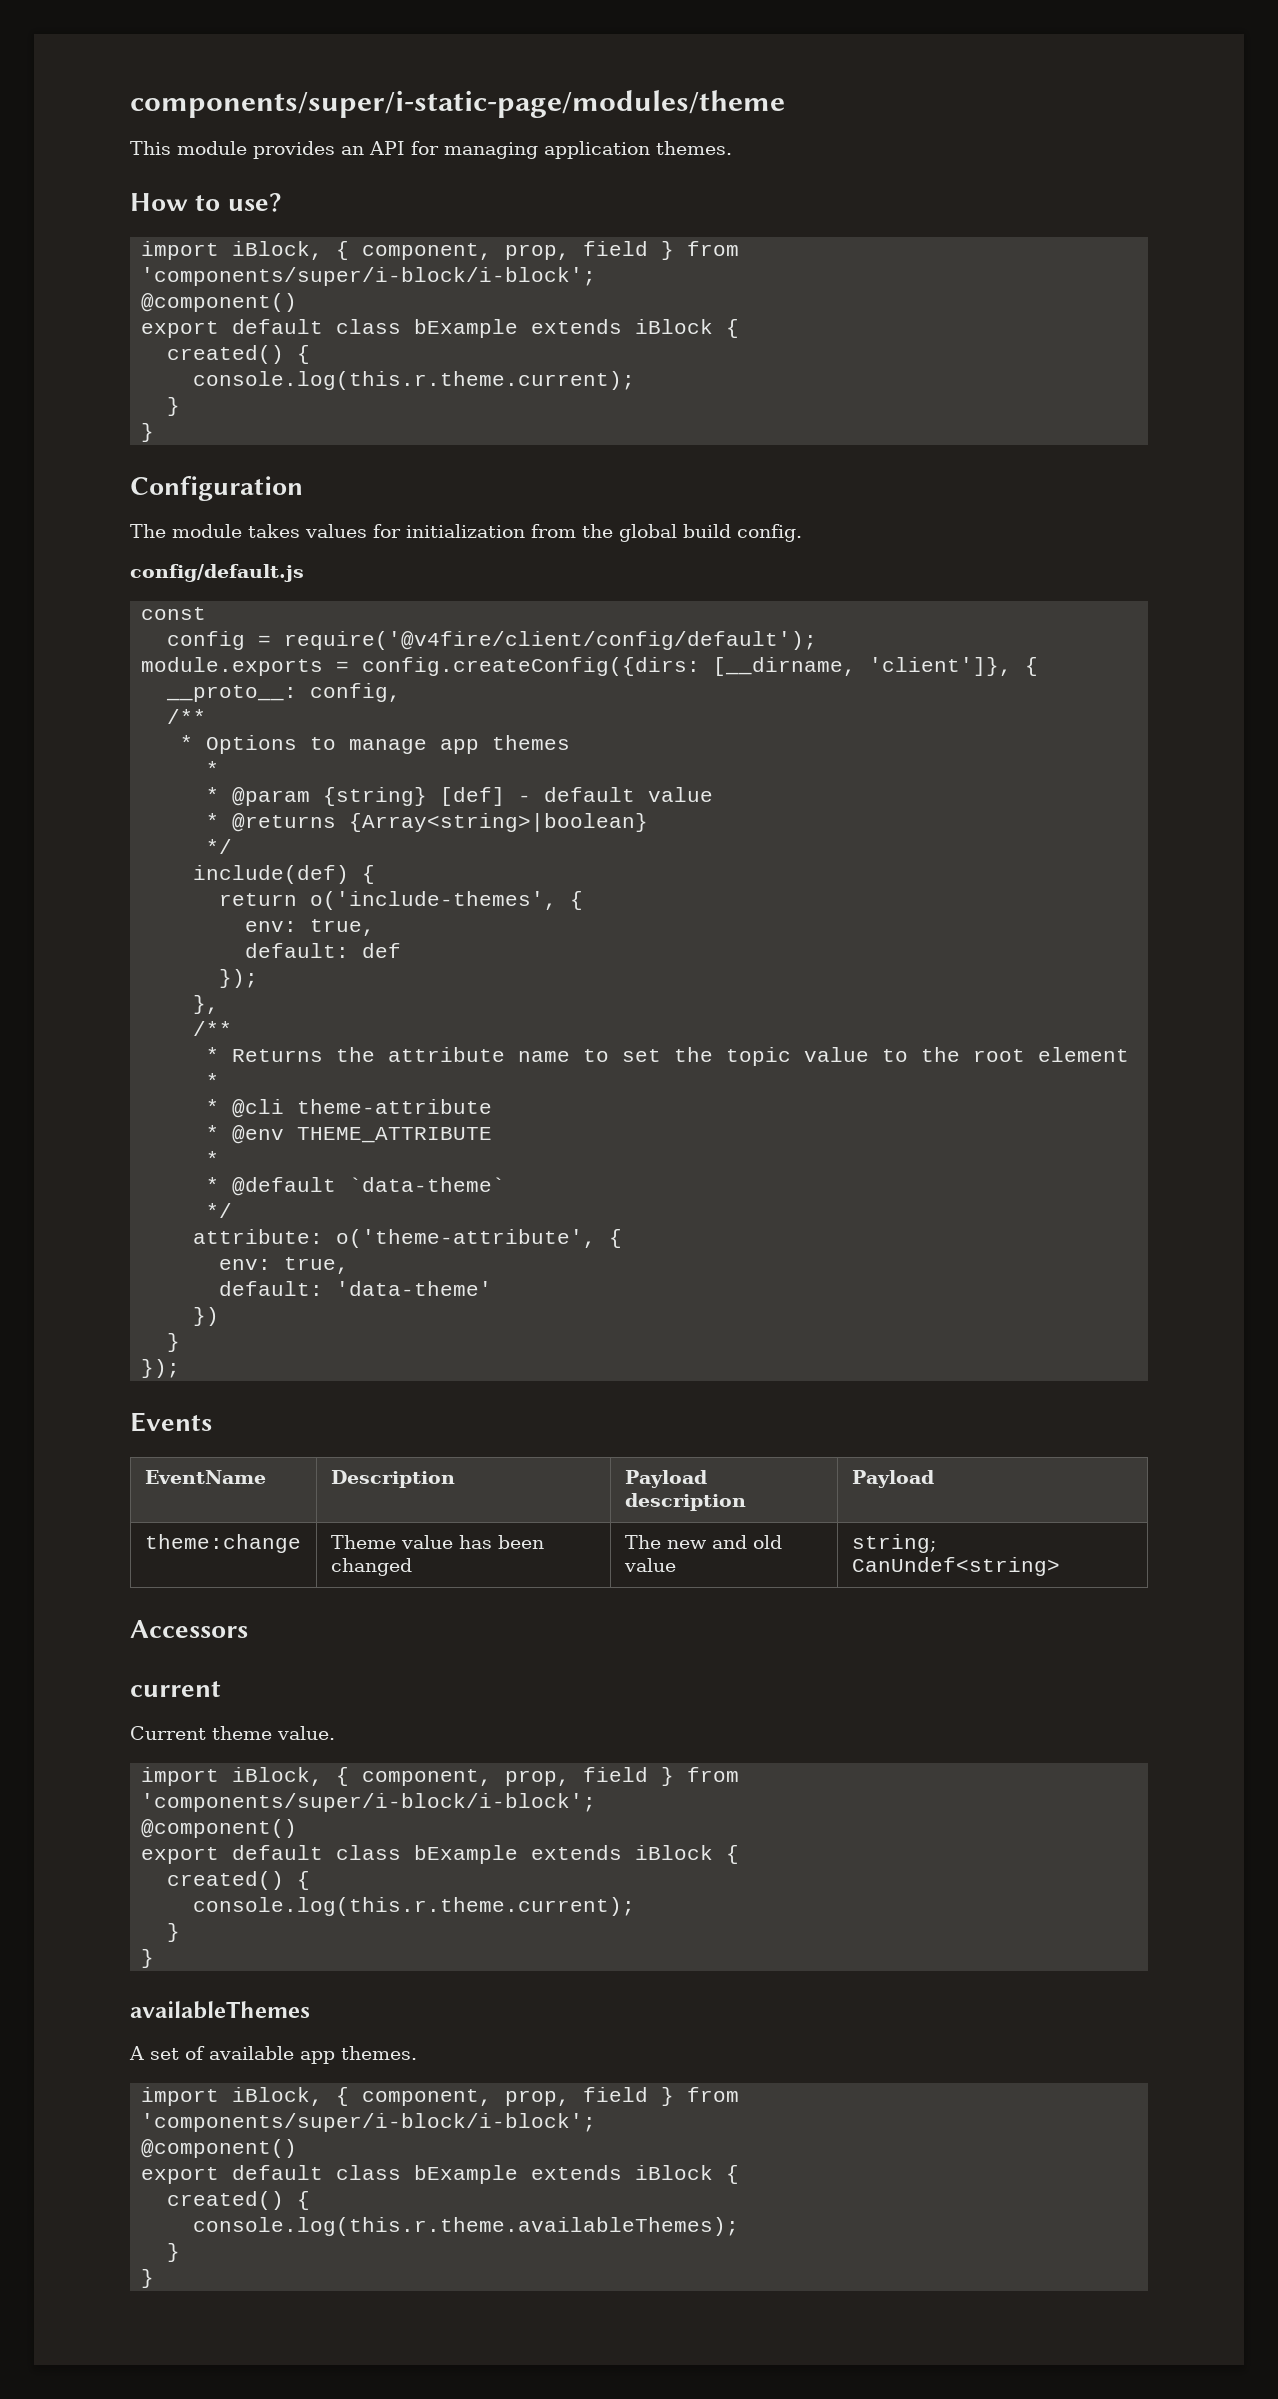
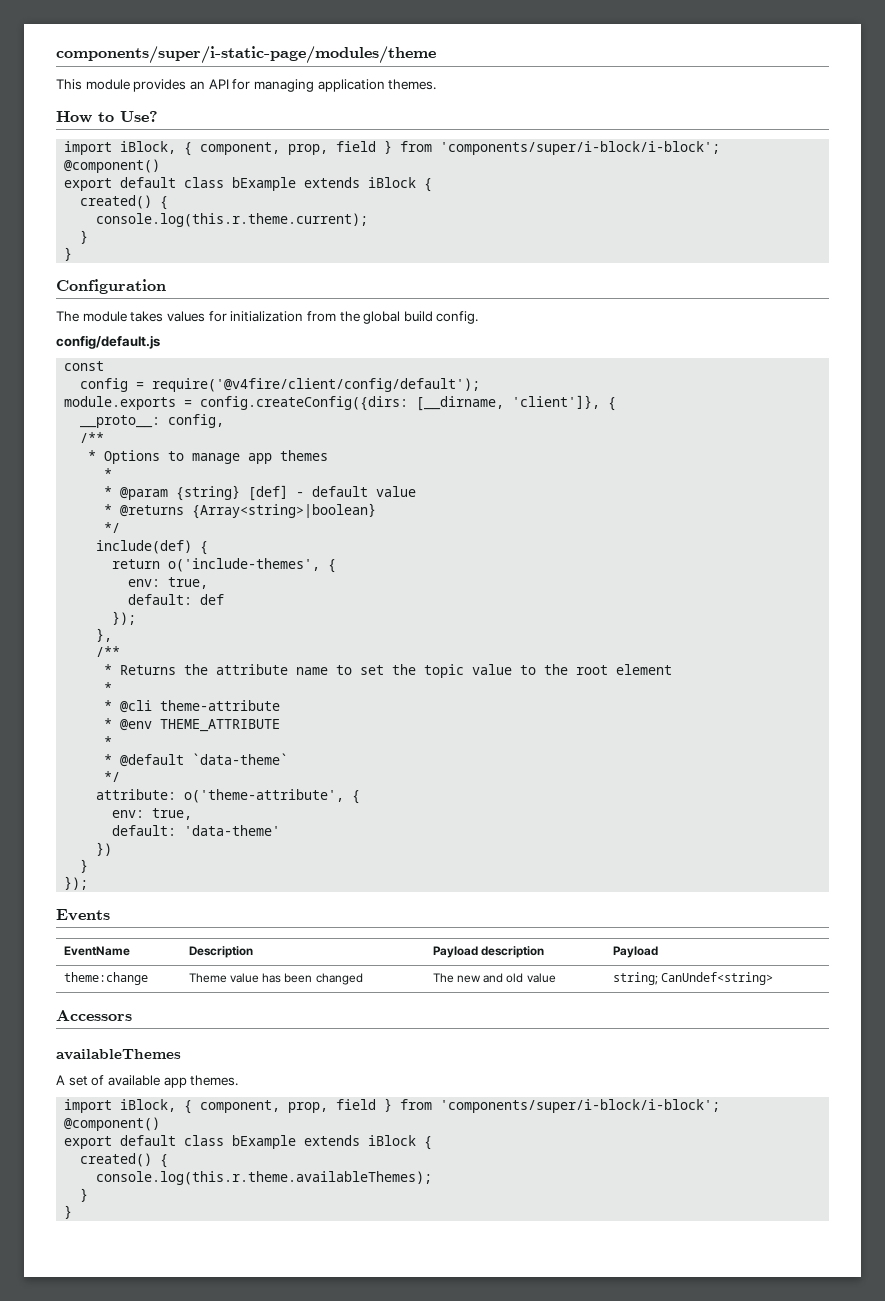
[227,193,282,212] use? -> [120,111,158,122] Use?
[130,1680,221,1697] [130,1726,335,1740] [141,1767,740,1786] [141,1793,597,1812] [141,1819,298,1838] [141,1845,740,1864] [167,1871,311,1890] [193,1897,636,1916] [167,1923,181,1942] [141,1949,155,1968] // current // Current theme value. // import iBlock, { component, prop, field } from 'components/super/i-block/i-block'; // @component() // export default class bExample extends iBlock { // created() { // console.log(this.r.theme.current); // } // } -> (132, 1015) none

